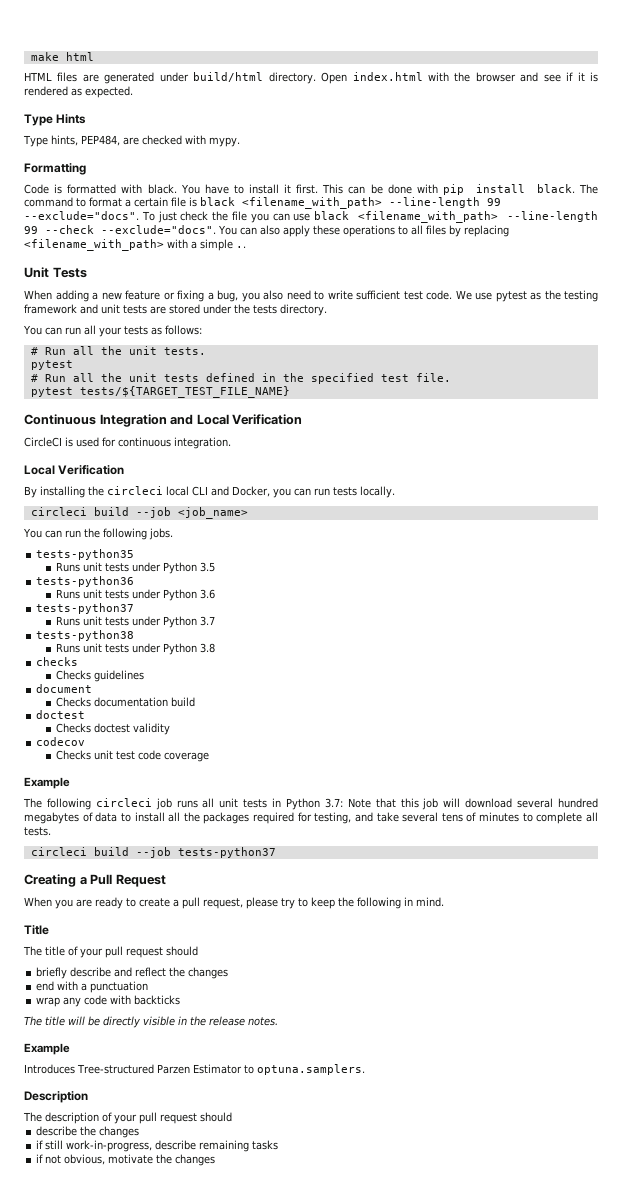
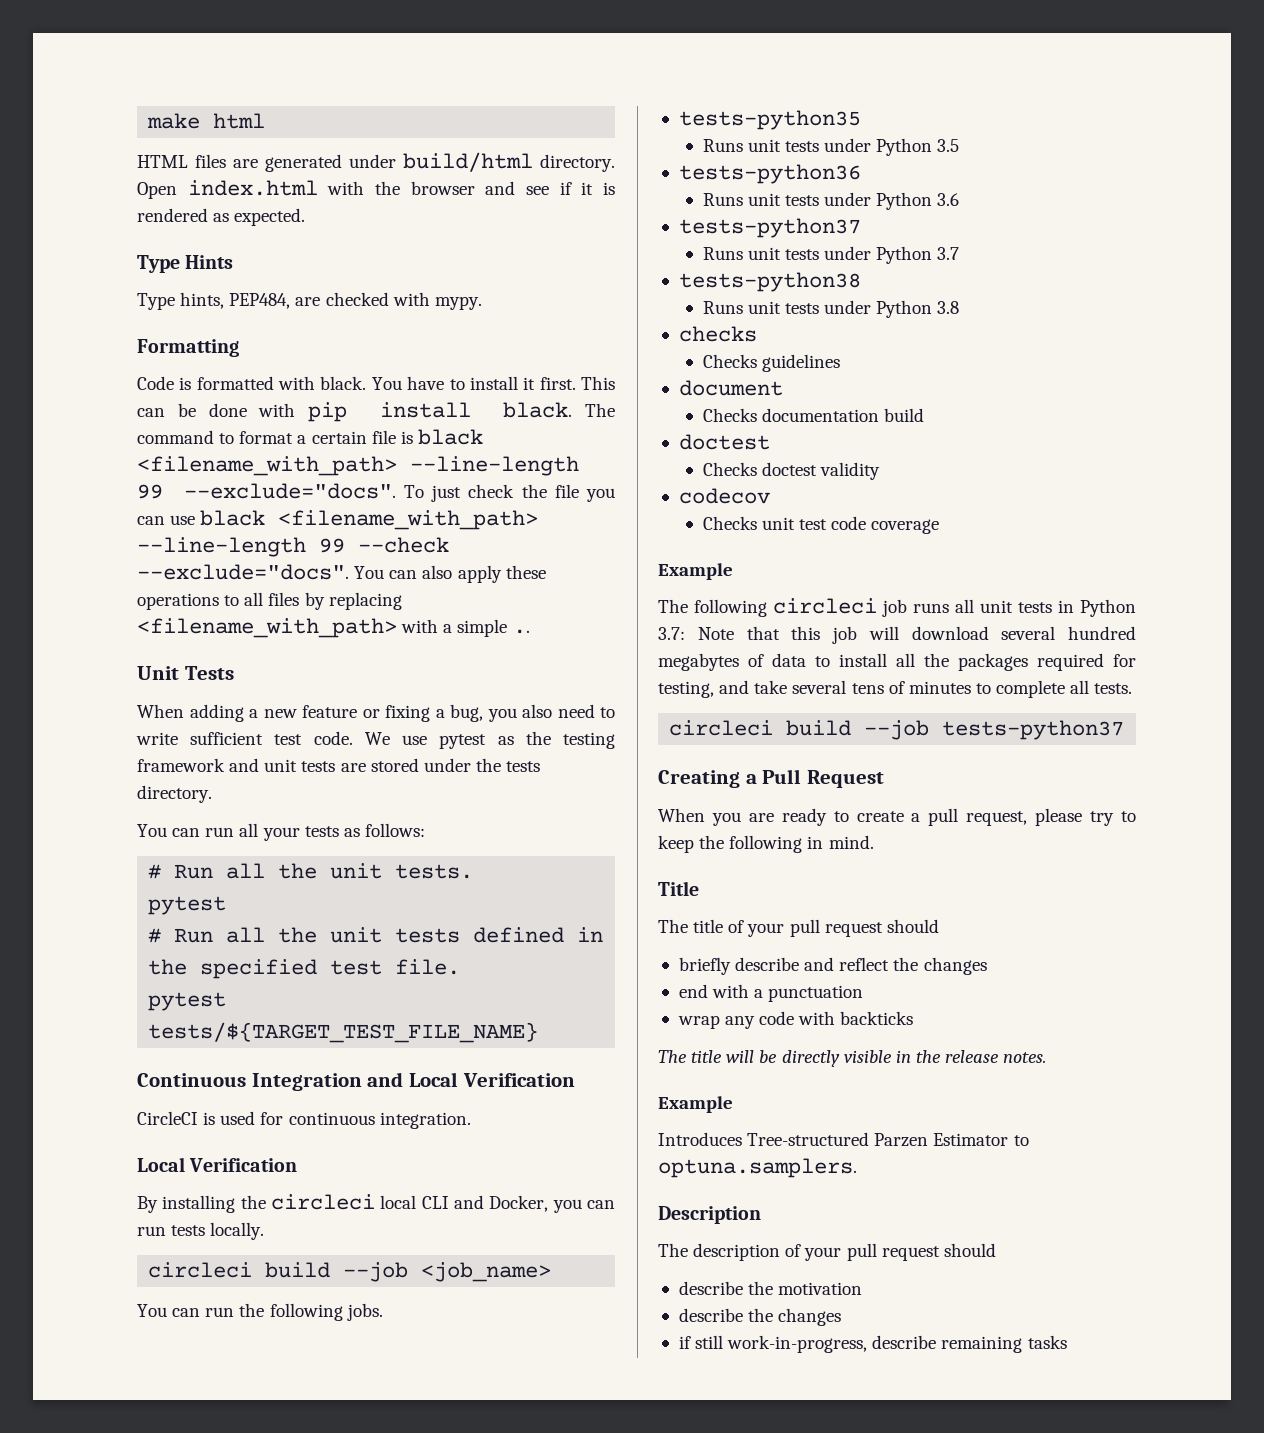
(232, 1117) none -> [678,1281,863,1295] // describe the motivation
[36,1154,216,1166] // if not obvious, motivate the changes -> (1067, 1342) none

